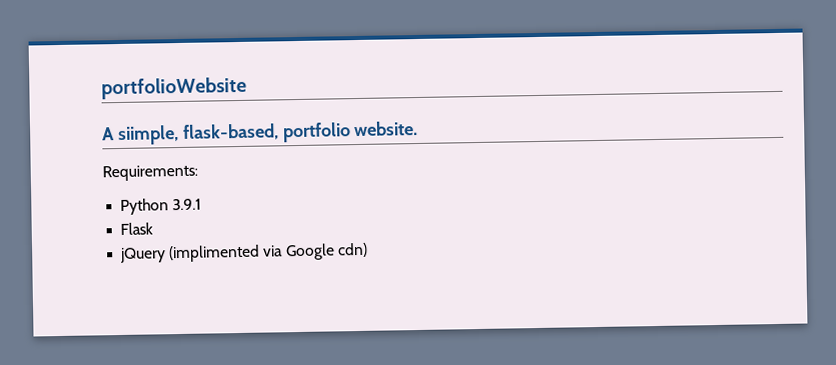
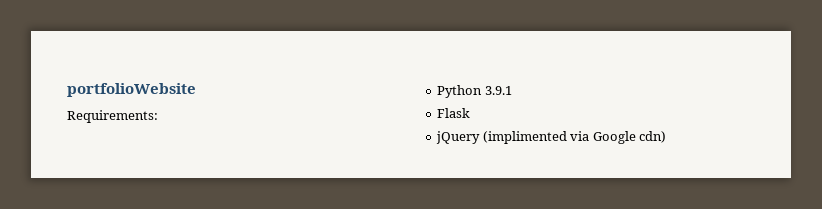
[102,120,419,146] // A siimple, flask-based, portfolio website. -> (196, 90) none

